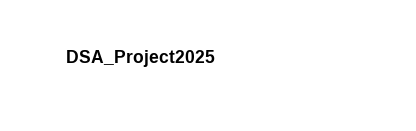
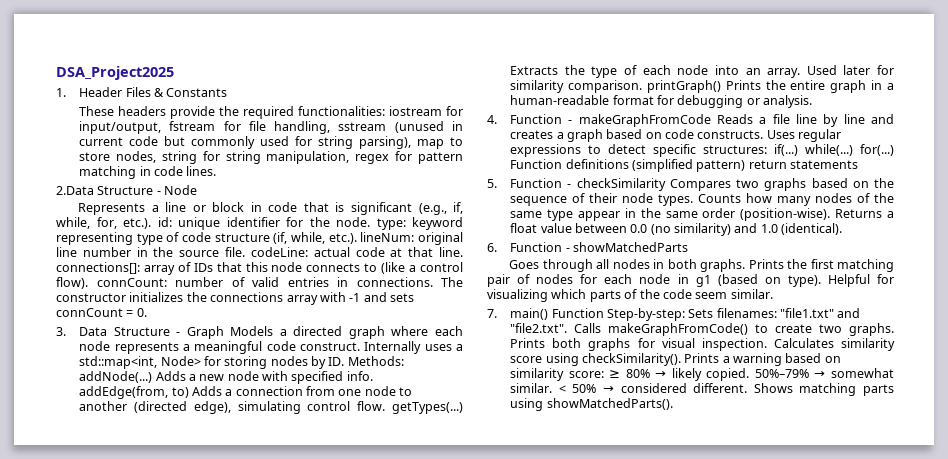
(215, 58) none -> [56,87,228,97] [79,106,464,119] [79,121,464,134] [79,136,464,149] [79,151,464,164] [79,166,217,179] [56,185,198,195] [78,202,463,215] [56,217,463,230] [56,232,464,245] [56,247,463,257] [56,262,464,275] [56,277,463,289] [56,292,414,305] [56,308,147,317] [56,326,463,339] [79,341,464,354] [79,356,404,369] [79,371,373,384] [79,386,413,399] [79,401,463,414] [510,65,894,78] [510,80,895,93] [510,95,813,108] [487,114,894,127] [510,129,842,142] [510,144,895,157] [510,159,859,172] [487,178,895,191] [510,193,894,206] [510,208,894,221] [510,223,843,236] [487,242,688,252] [509,259,894,272] [487,274,894,287] [487,289,773,302] [487,308,861,321] [510,323,894,336] [510,338,895,351] [510,353,841,366] [510,368,894,381] [510,383,894,396] [510,398,673,411] // 1. Header Files & Constants // These headers provide the required functionalities: iostream for input/output, fstream for file handling, sstream (unused in current code but commonly used for string parsing), map to store nodes, string for string manipulation, regex for pattern matching in code lines. // 2.Data Structure - Node // Represents a line or block in code that is significant (e.g., if, while, for, etc.). id: unique identifier for the node. type: keyword representing type of code structure (if, while, etc.). lineNum: original line number in the source file. codeLine: actual code at that line. connections[]: array of IDs that this node connects to (like a control flow). connCount: number of valid entries in connections. The constructor initializes the connections array with -1 and sets connCount = 0. // 3. Data Structure - Graph Models a directed graph where each node represents a meaningful code construct. Internally uses a std::map<int, Node> for storing nodes by ID. Methods: addNode(...) Adds a new node with specified info. addEdge(from, to) Adds a connection from one node to another (directed edge), simulating control flow. getTypes(...) Extracts the type of each node into an array. Used later for similarity comparison. printGraph() Prints the entire graph in a human-readable format for debugging or analysis. // 4. Function - makeGraphFromCode Reads a file line by line and creates a graph based on code constructs. Uses regular expressions to detect specific structures: if(...) while(...) for(...) Function definitions (simplified pattern) return statements // 5. Function - checkSimilarity Compares two graphs based on the sequence of their node types. Counts how many nodes of the same type appear in the same order (position-wise). Returns a float value between 0.0 (no similarity) and 1.0 (identical). // 6. Function - showMatchedParts // Goes through all nodes in both graphs. Prints the first matching pair of nodes for each node in g1 (based on type). Helpful for visualizing which parts of the code seem similar. // 7. main() Function Step-by-step: Sets filenames: "file1.txt" and "file2.txt". Calls makeGraphFromCode() to create two graphs. Prints both graphs for visual inspection. Calculates similarity score using checkSimilarity(). Prints a warning based on similarity score: ≥ 80% → likely copied. 50%–79% → somewhat similar. < 50% → considered different. Shows matching parts using showMatchedParts().

